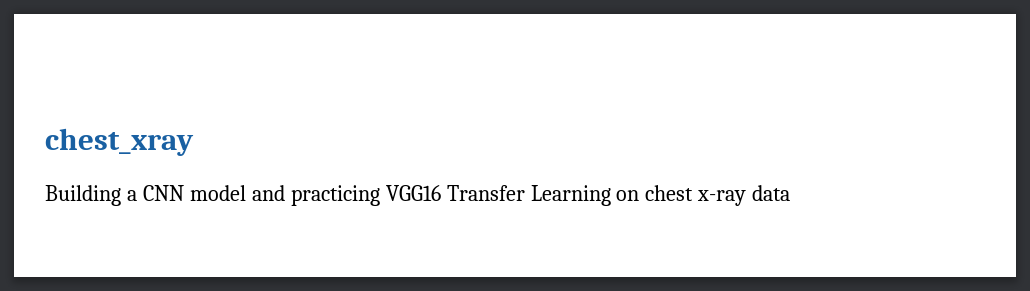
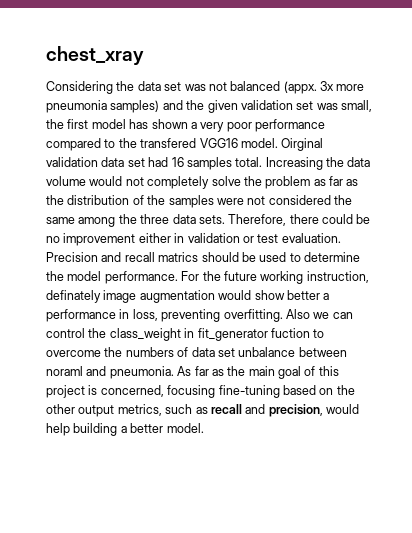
[45,185,791,206] Building a CNN model and practicing VGG16 Transfer Learning on chest x-ray data -> [46,81,365,94] [46,100,372,113] [46,119,325,132] [46,138,324,151] [46,157,371,170] [46,176,359,189] [46,195,352,208] [46,214,371,227] [46,233,341,246] [46,252,360,262] [46,271,369,284] [46,290,330,303] [46,309,353,322] [46,328,325,341] [46,347,347,357] [46,366,339,379] [46,385,355,398] [46,404,359,417] [46,423,204,436] Considering the data set was not balanced (appx. 3x more pneumonia samples) and the given validation set was small, the first model has shown a very poor performance compared to the transfered VGG16 model. Oirginal validation data set had 16 samples total. Increasing the data volume would not completely solve the problem as far as the distribution of the samples were not considered the same among the three data sets. Therefore, there could be no improvement either in validation or test evaluation. Precision and recall matrics should be used to determine the model performance. For the future working instruction, definately image augmentation would show better a performance in loss, preventing overfitting. Also we can control the class_weight in fit_generator fuction to overcome the numbers of data set unbalance between noraml and pneumonia. As far as the main goal of this project is concerned, focusing fine-tuning based on the other output metrics, such as recall and precision, would help building a better model.

